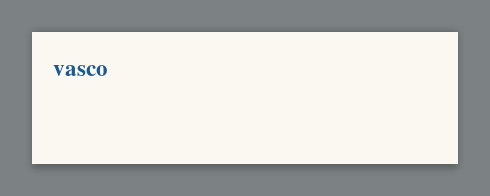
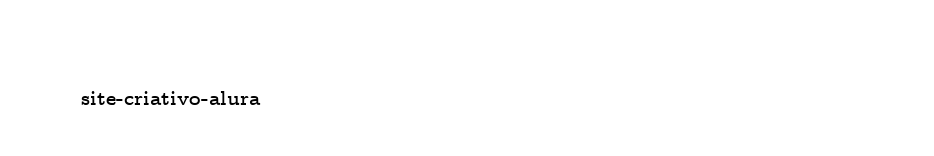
[53,65,108,76] vasco -> [81,91,261,105] site-criativo-alura

